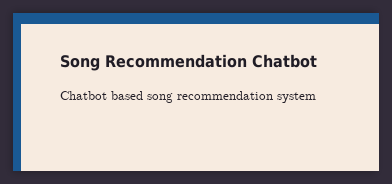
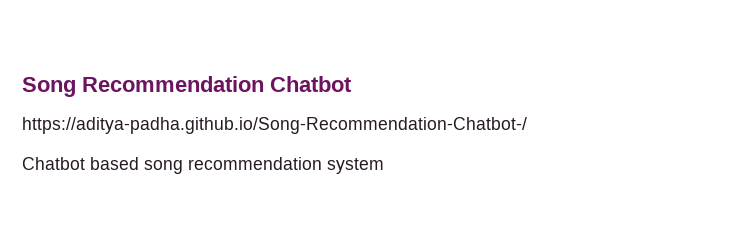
(317, 61) none -> [22,117,527,134] // https://aditya-padha.github.io/Song-Recommendation-Chatbot-/

